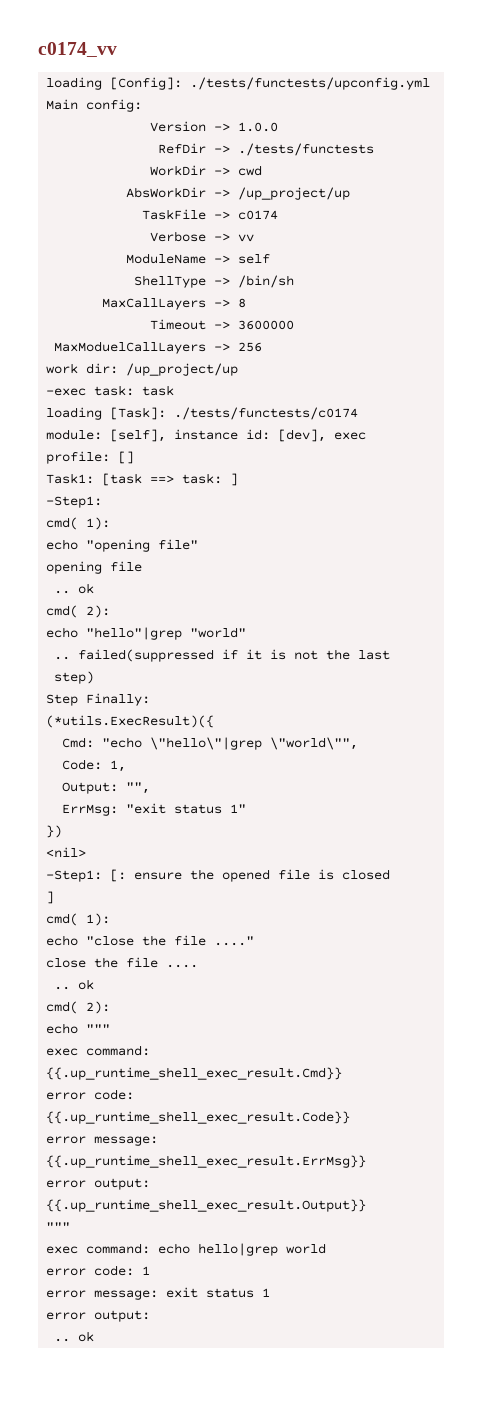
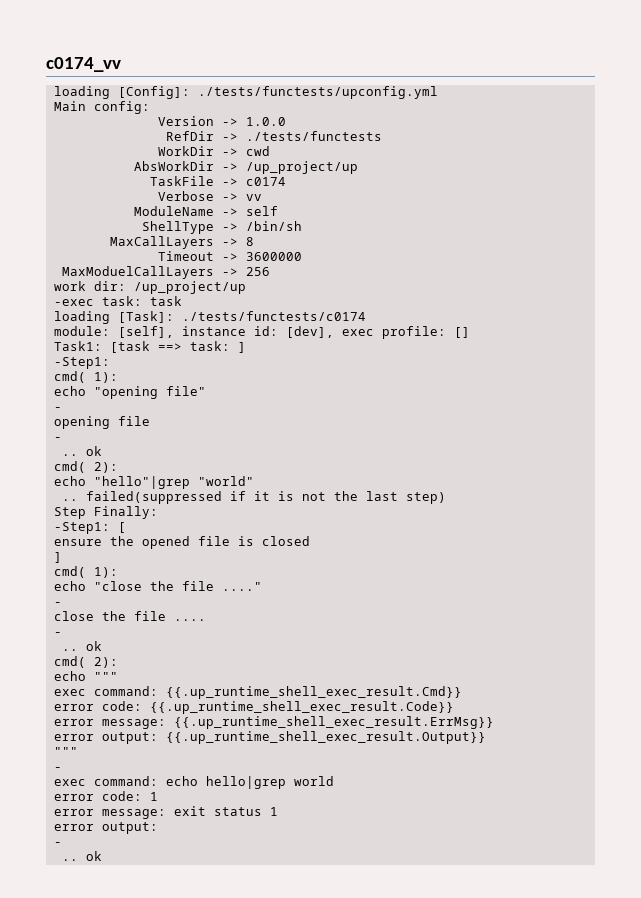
(198, 544) none -> [53,407,62,411] // -
(142, 566) none -> [53,437,62,441] // -
[45,715,214,728] [61,737,358,750] [61,759,126,772] [61,782,150,794] [61,803,246,816] [45,825,62,838] [45,847,86,858] [45,869,126,882] (*utils.ExecResult)({ // Cmd: "echo \"hello\"|grep \"world\"", // Code: 1, // Output: "", // ErrMsg: "exit status 1" // }) // <nil> // -Step1: [: -> [53,522,126,534] -Step1: [ //
(254, 941) none -> [53,602,62,606] // -
(198, 966) none -> [53,632,62,636] // -
(70, 1226) none -> [53,767,62,771] // -
(150, 1316) none -> [53,842,62,846] // -

